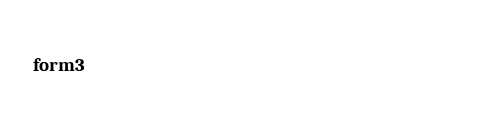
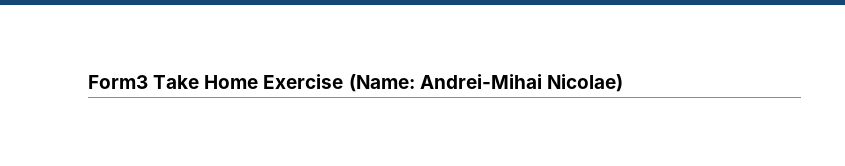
[33,58,85,71] form3 -> [88,74,623,92] Form3 Take Home Exercise (Name: Andrei-Mihai Nicolae)

